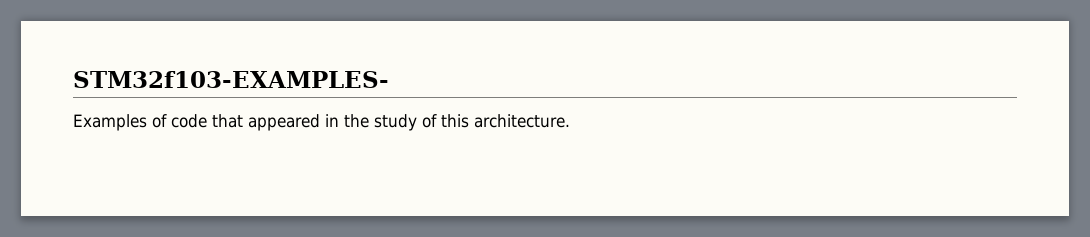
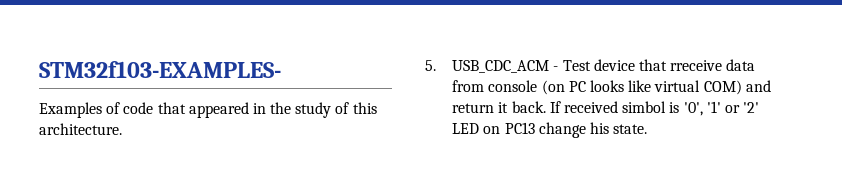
(570, 121) none -> [425,59,756,73] [452,80,771,95] [452,101,760,116] [452,122,648,138] // 5. USB_CDC_ACM - Test device that rreceive data from console (on PC looks like virtual COM) and return it back. If received simbol is '0', '1' or '2' LED on PC13 change his state.

